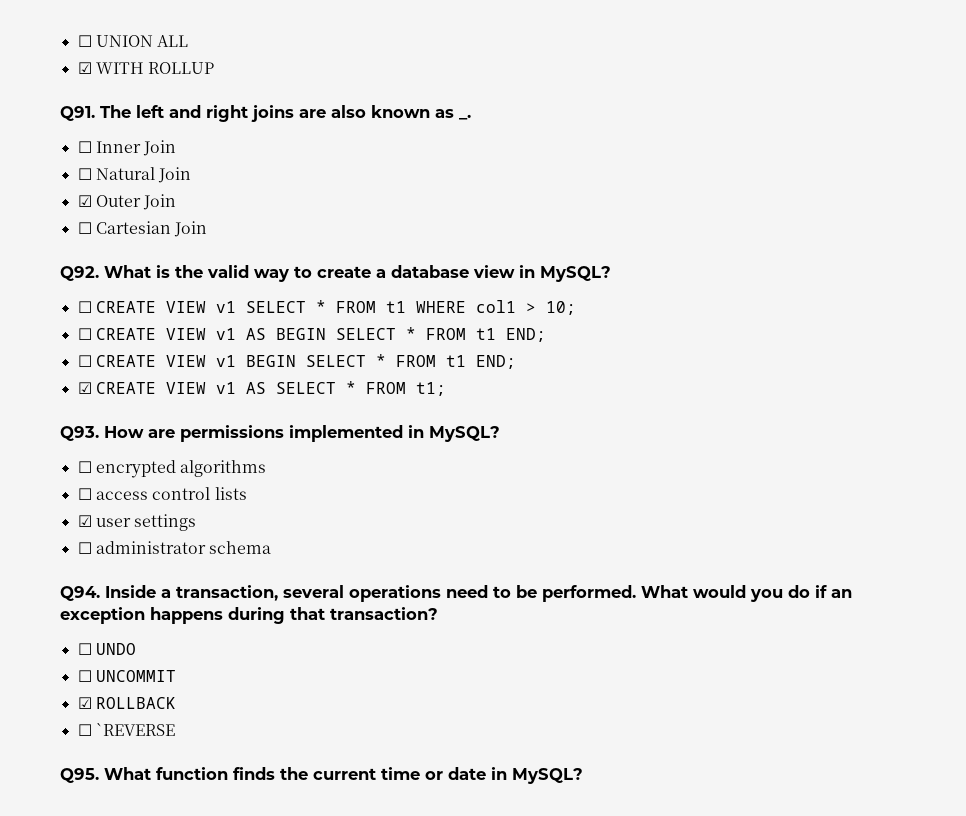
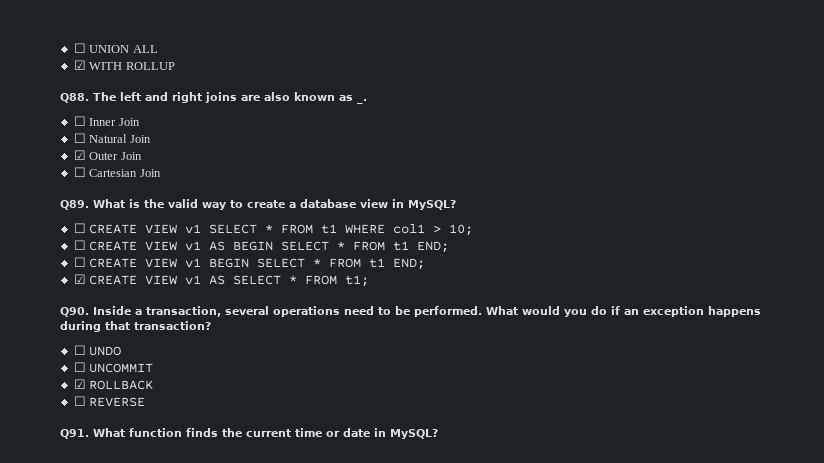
[60,106,95,121] Q91. -> [60,93,89,103] Q88.
[60,266,99,281] Q92. -> [60,200,89,210] Q89.
[60,425,500,442] [77,460,267,478] [77,487,247,500] [77,514,197,531] [77,541,272,554] [60,586,100,601] Q93. How are permissions implemented in MySQL? // ☐ encrypted algorithms // ☐ access control lists // ☑ user settings // ☐ administrator schema // Q94. -> [60,307,89,317] Q90.
[95,723,175,736] [60,768,99,783] `REVERSE // Q95. -> [89,397,146,407] [60,429,89,439] REVERSE // Q91.

